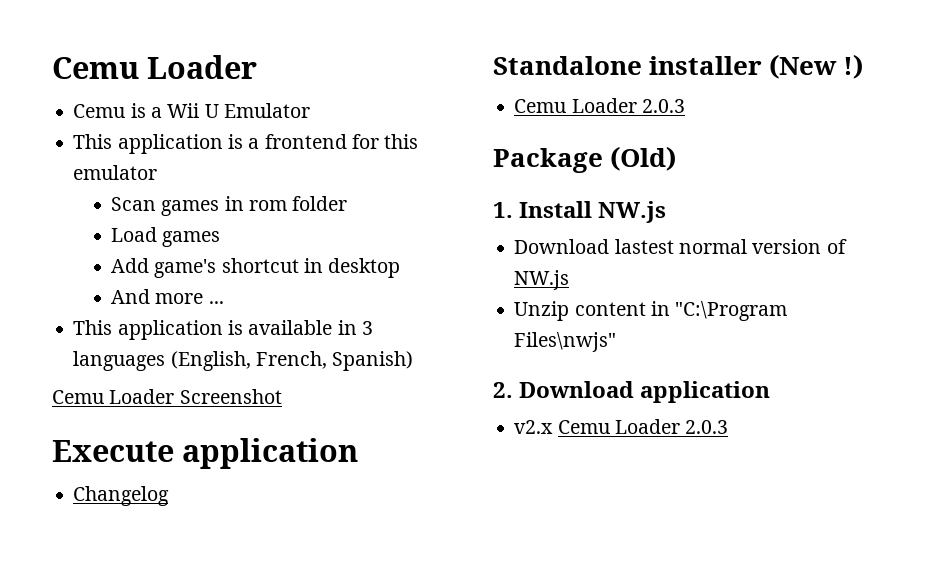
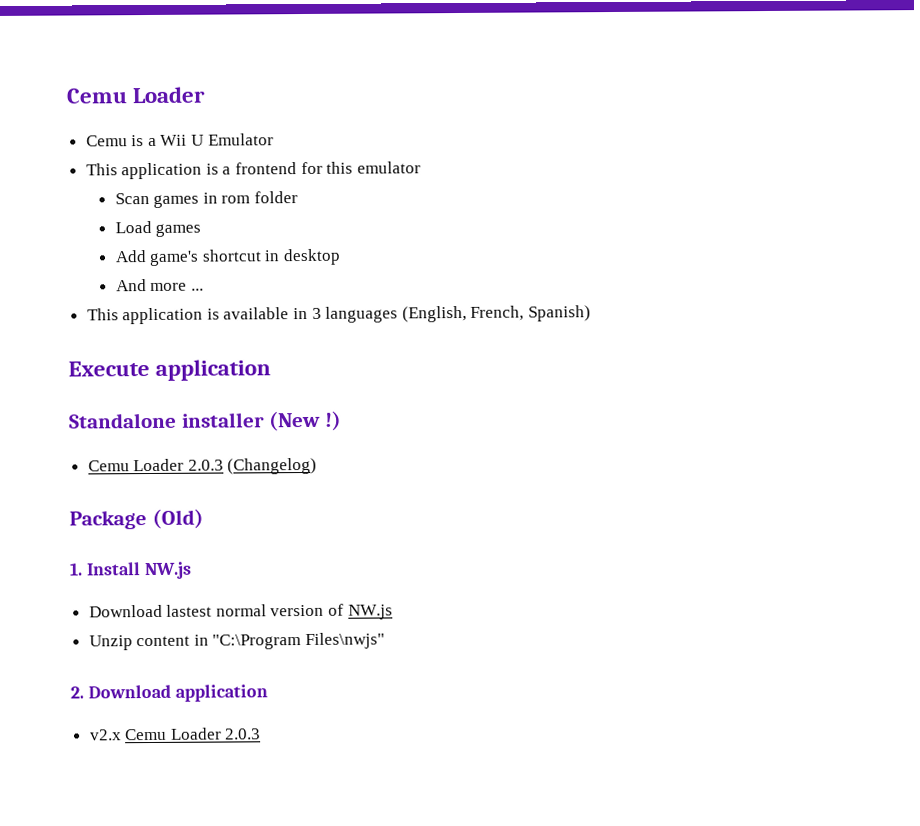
[52,389,282,404] // Cemu Loader Screenshot -> (592, 313) none
[73,486,170,506] // Changelog -> (272, 370) none
(685, 106) none -> [227,457,318,475] (Changelog)

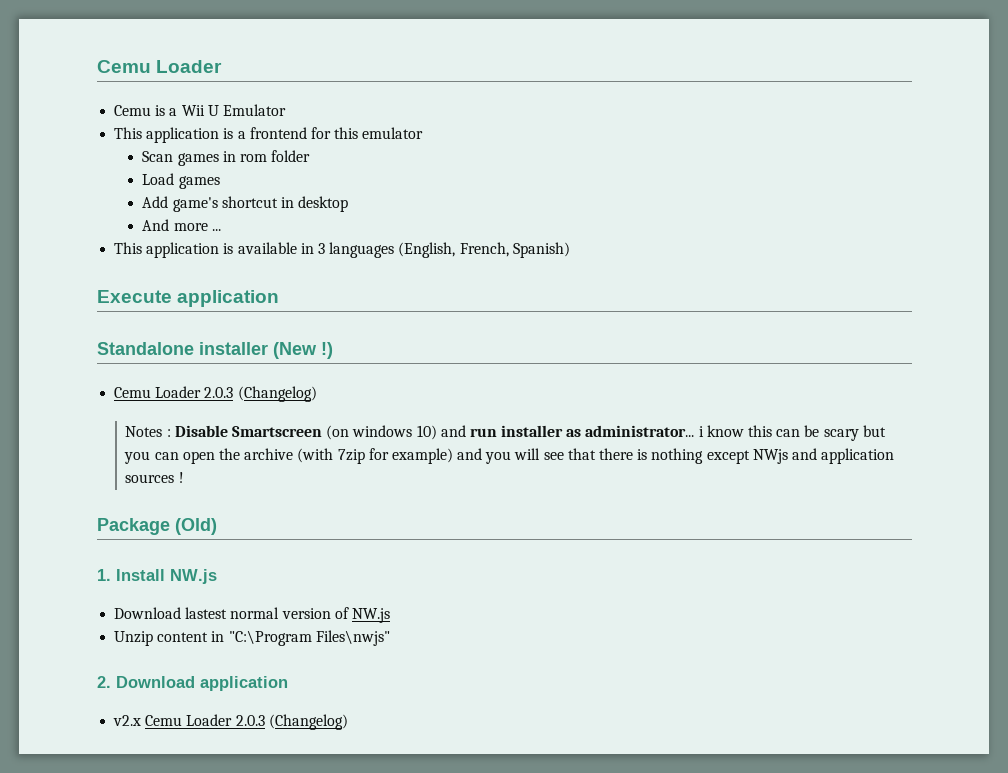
(318, 466) none -> [125,425,886,441] [124,448,895,464] [125,472,184,483] // Notes : Disable Smartscreen (on windows 10) and run installer as administrator... i know this can be scary but you can open the archive (with 7zip for example) and you will see that there is nothing except NWjs and application sources !
(262, 734) none -> [268,714,348,730] (Changelog)

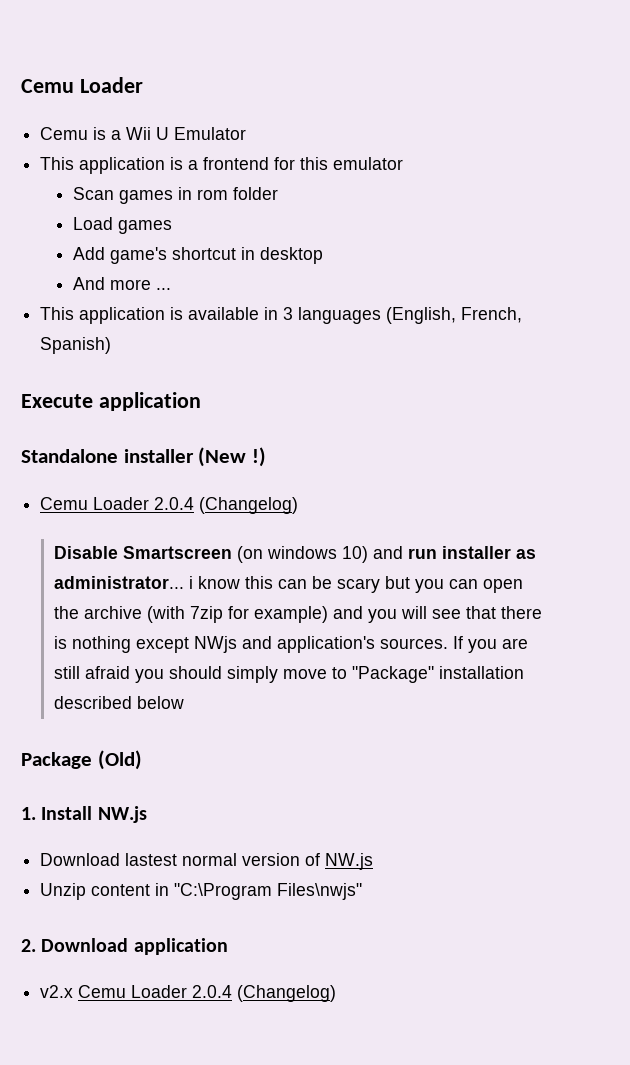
[204,387,234,398] 2.0.3 -> [154,497,195,510] 2.0.4
[125,426,171,437] Notes : -> (299, 505) none
[821,448,895,464] [125,472,184,483] application sources ! -> [276,636,528,653] [53,666,524,683] [53,696,184,709] application's sources. If you are still afraid you should simply move to "Package" installation described below
[235,715,265,726] 2.0.3 -> [192,985,233,998] 2.0.4

